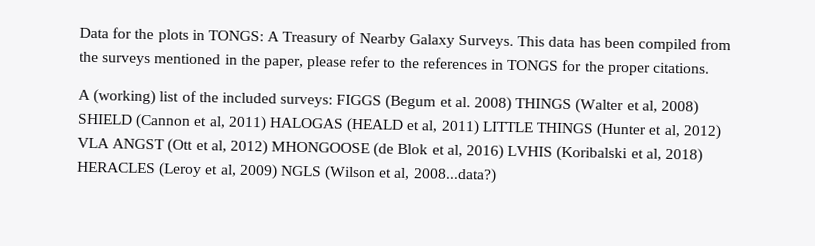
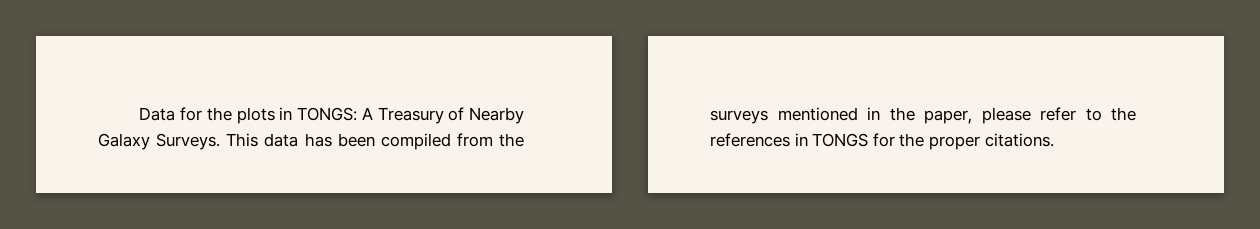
[78,89,699,116] [77,113,722,140] [77,137,703,164] [77,161,497,184] // A (working) list of the included surveys: FIGGS (Begum et al. 2008) THINGS (Walter et al, 2008) SHIELD (Cannon et al, 2011) HALOGAS (HEALD et al, 2011) LITTLE THINGS (Hunter et al, 2012) VLA ANGST (Ott et al, 2012) MHONGOOSE (de Blok et al, 2016) LVHIS (Koribalski et al, 2018) HERACLES (Leroy et al, 2009) NGLS (Wilson et al, 2008...data?) -> (1054, 140) none

